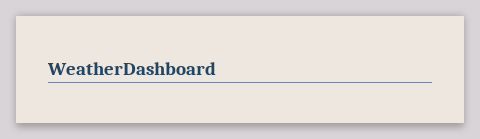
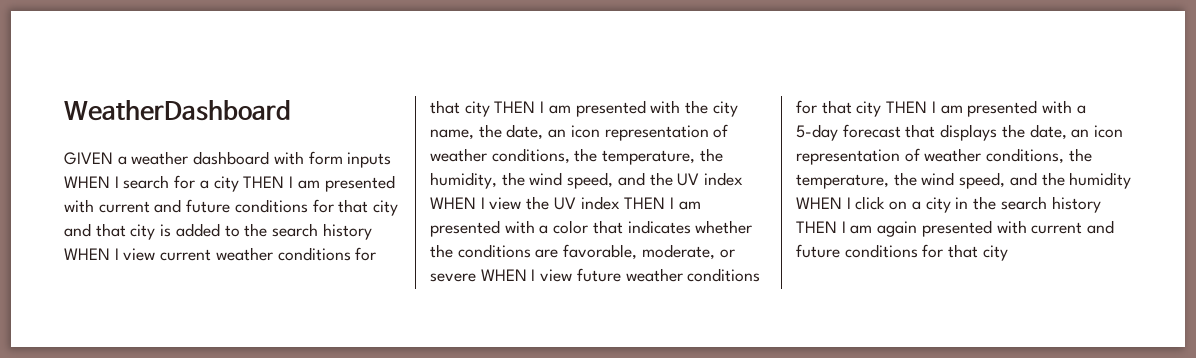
(216, 68) none -> [64,151,392,168] [64,175,395,192] [64,199,399,216] [64,223,372,240] [64,247,377,261] [430,100,738,117] [430,124,729,141] [430,148,723,165] [430,172,744,189] [430,196,701,210] [430,220,753,237] [430,244,735,260] [430,268,761,282] [796,100,1086,117] [796,124,1124,141] [796,148,1092,165] [796,172,1132,189] [796,196,1101,213] [796,220,1115,237] [796,244,1008,261] // GIVEN a weather dashboard with form inputs WHEN I search for a city THEN I am presented with current and future conditions for that city and that city is added to the search history WHEN I view current weather conditions for that city THEN I am presented with the city name, the date, an icon representation of weather conditions, the temperature, the humidity, the wind speed, and the UV index WHEN I view the UV index THEN I am presented with a color that indicates whether the conditions are favorable, moderate, or severe WHEN I view future weather conditions for that city THEN I am presented with a 5-day forecast that displays the date, an icon representation of weather conditions, the temperature, the wind speed, and the humidity WHEN I click on a city in the search history THEN I am again presented with current and future conditions for that city

